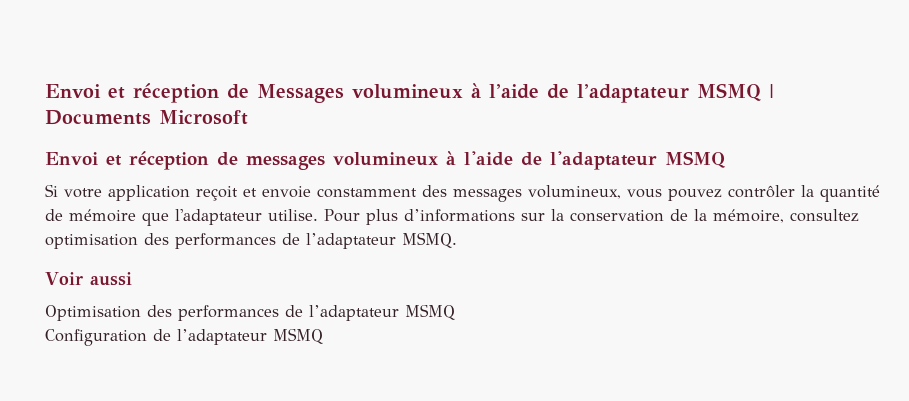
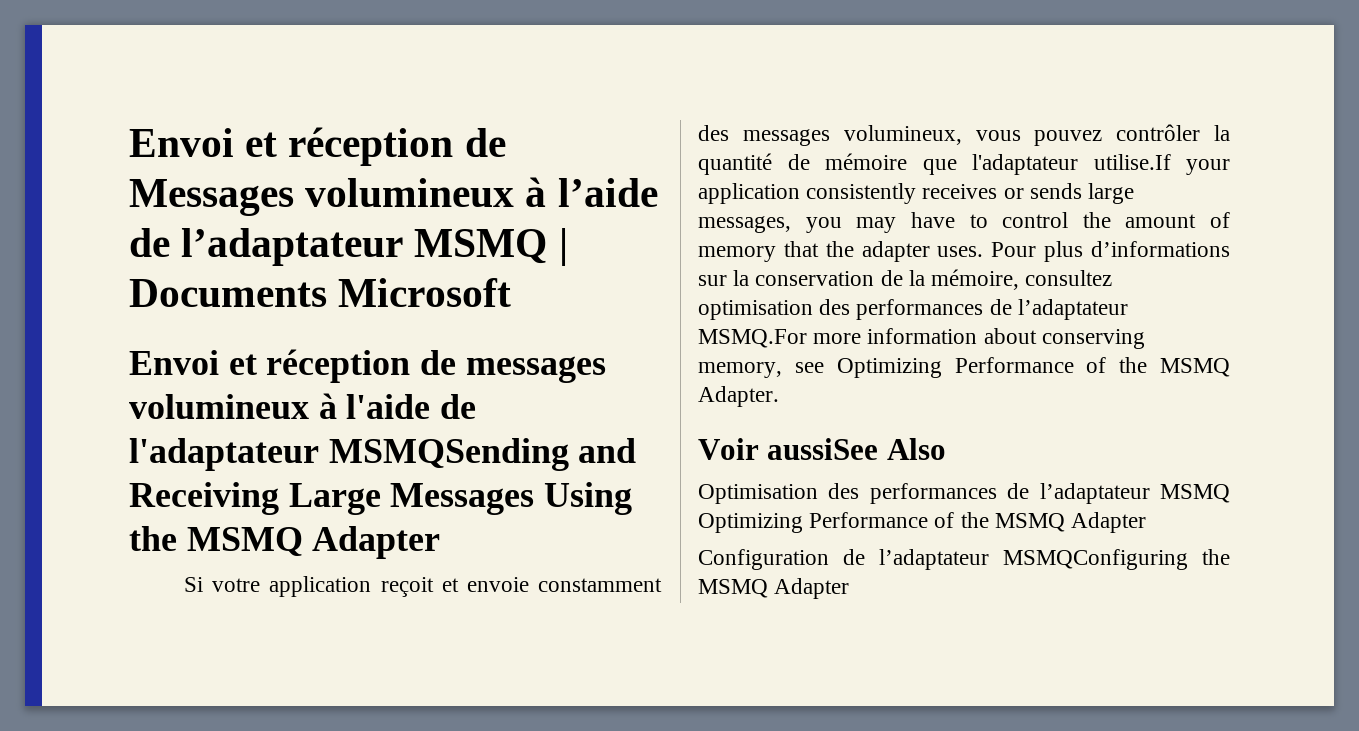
[665,151,725,168] MSMQ -> [328,438,637,471] [129,482,633,515] [129,526,441,559] MSMQSending and Receiving Large Messages Using the MSMQ Adapter
[268,209,318,221] utilise. -> [1093,154,1230,175] [698,183,1135,204] [698,212,1230,233] [698,241,984,262] utilise.If your application consistently receives or sends large messages, you may have to control the amount of memory that the adapter uses.
[402,232,457,248] MSMQ. -> [698,328,1145,349] [698,357,1230,378] [698,386,779,407] MSMQ.For more information about conserving memory, see Optimizing Performance of the MSMQ Adapter.
[89,272,132,286] aussi -> [767,438,946,460] aussiSee Also
(455, 312) none -> [698,512,1147,533] Optimizing Performance of the MSMQ Adapter
[273,328,323,344] MSMQ -> [1003,549,1230,570] [698,578,850,599] MSMQConfiguring the MSMQ Adapter

